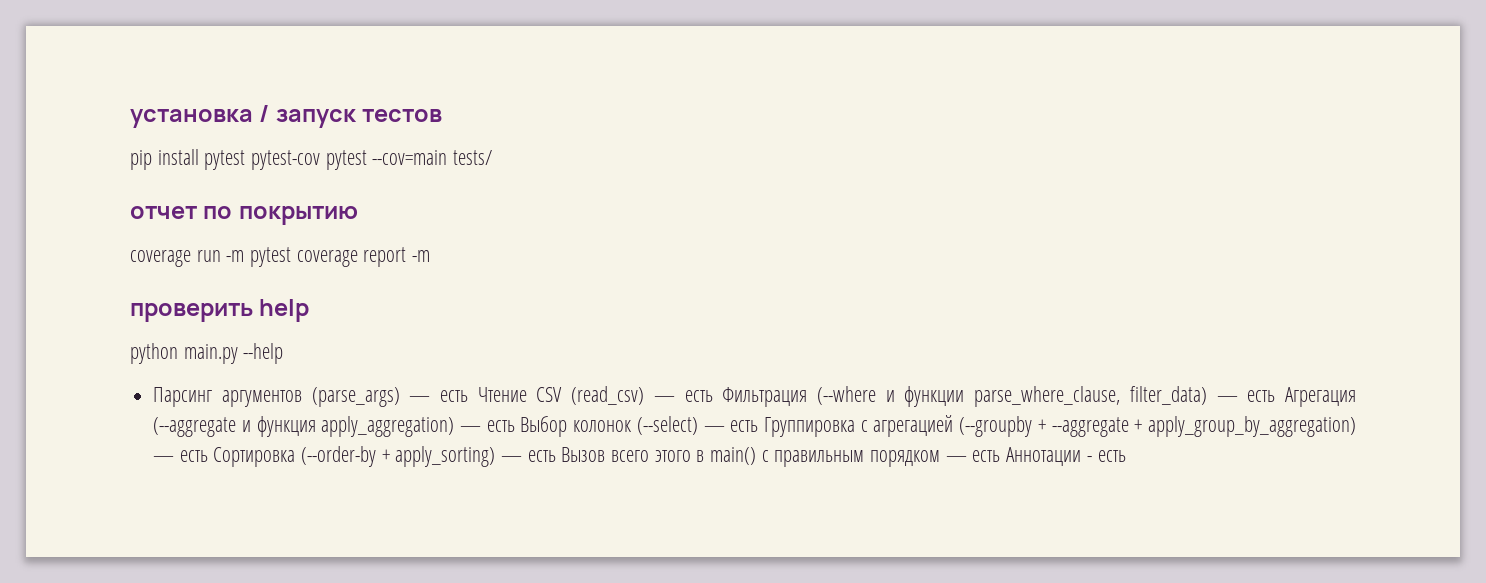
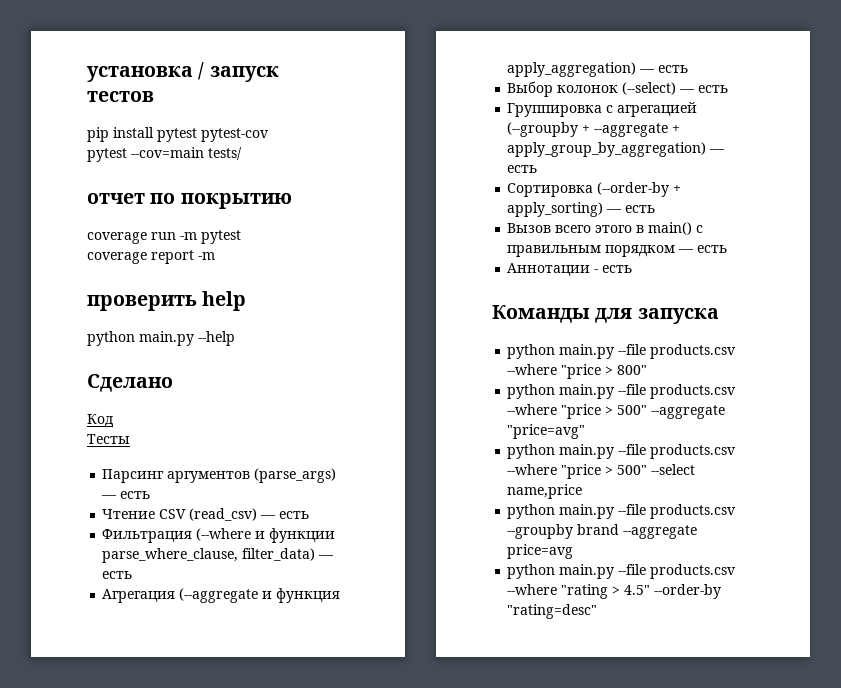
(321, 160) none -> (269, 135) //
(292, 257) none -> (241, 237) //
(284, 353) none -> [87,374,173,392] [87,414,113,428] [87,434,130,444] // Сделано // Код // Тесты
(468, 396) none -> (151, 495) //
(713, 396) none -> (310, 515) //
(1276, 396) none -> (133, 575) //
(515, 426) none -> (689, 69) //
(759, 426) none -> (729, 89) //
(208, 456) none -> (538, 169) //
(556, 456) none -> (656, 209) //
(1001, 456) none -> (728, 249) //
(1126, 456) none -> [492,305,719,324] [507,344,737,359] [507,364,648,379] [507,384,737,399] [507,404,726,419] [507,424,586,439] [507,444,737,459] [507,464,696,479] [507,484,583,499] [507,504,737,519] [507,524,698,539] [507,544,574,559] [507,564,737,579] [507,584,722,599] [507,604,598,619] // Команды для запуска // python main.py --file products.csv --where "price > 800" // python main.py --file products.csv --where "price > 500" --aggregate "price=avg" // python main.py --file products.csv --where "price > 500" --select name,price // python main.py --file products.csv --groupby brand --aggregate price=avg // python main.py --file products.csv --where "rating > 4.5" --order-by "rating=desc"

